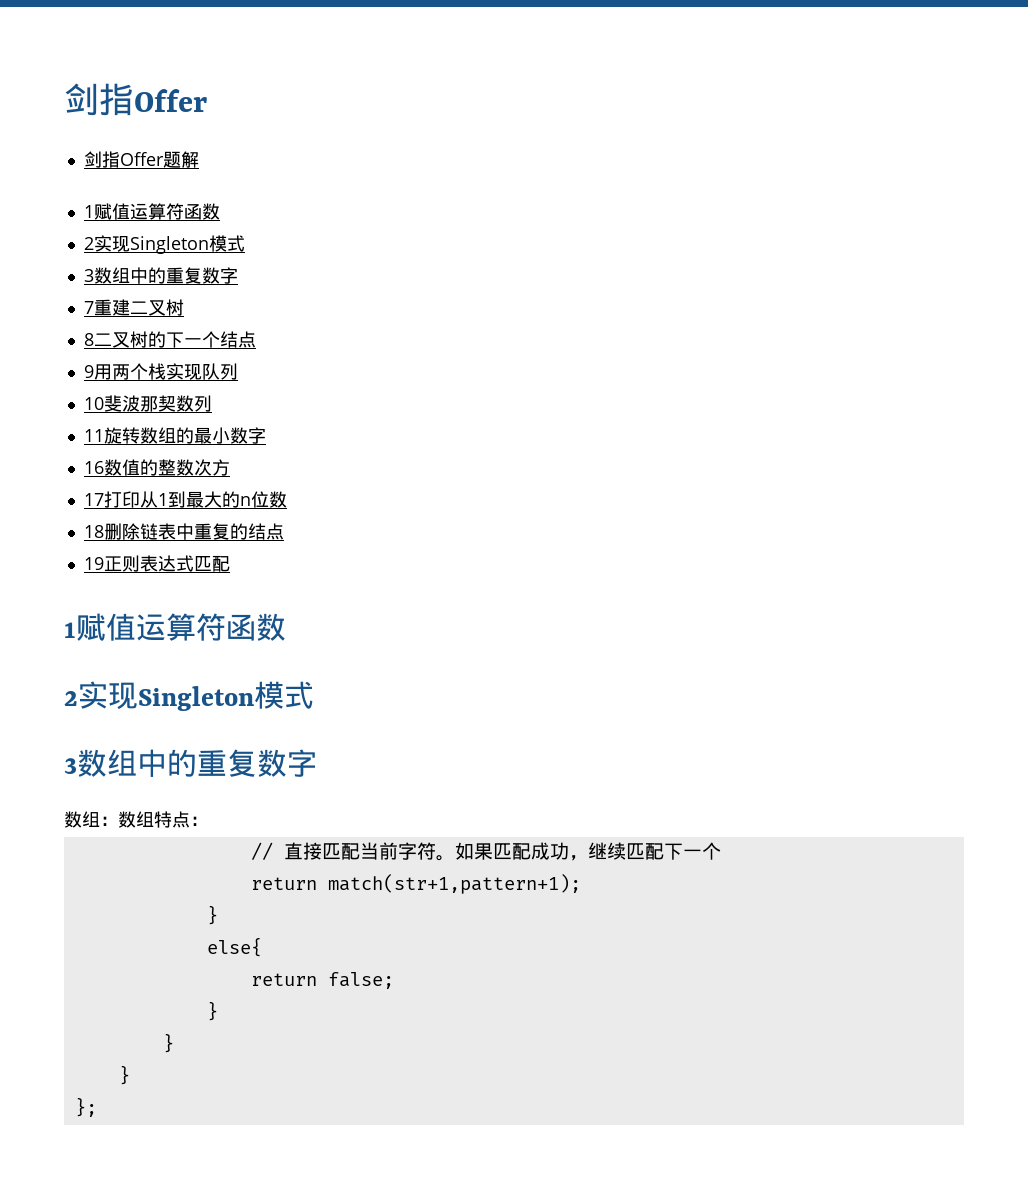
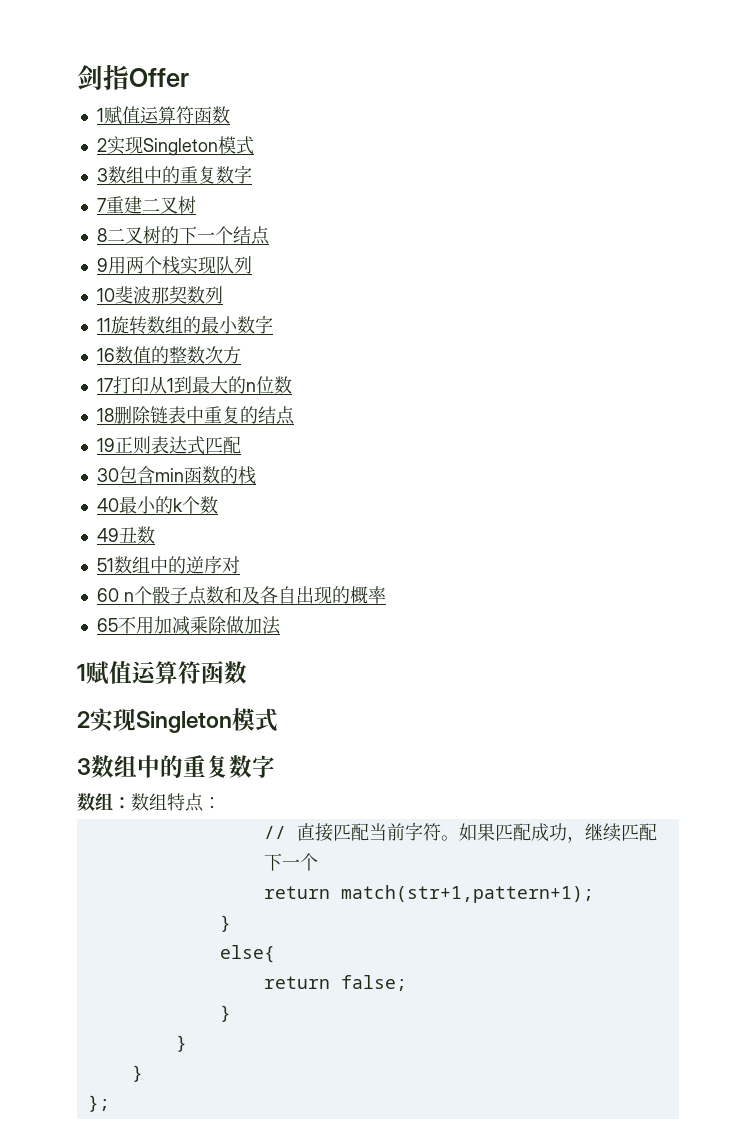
[64,83,207,116] [83,151,199,168] 剑指Offer // 剑指Offer题解 -> [77,65,189,90] 剑指Offer
(230, 563) none -> [96,466,256,485] [96,496,218,514] [96,526,155,544] [96,556,240,574] [96,586,386,605] [96,616,281,635] // 30包含min函数的栈 // 40最小的k个数 // 49丑数 // 51数组中的逆序对 // 60 n个骰子点数和及各自出现的概率 // 65不用加减乘除做加法

